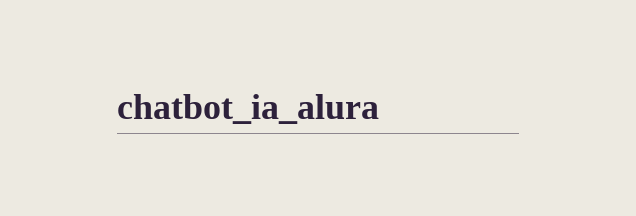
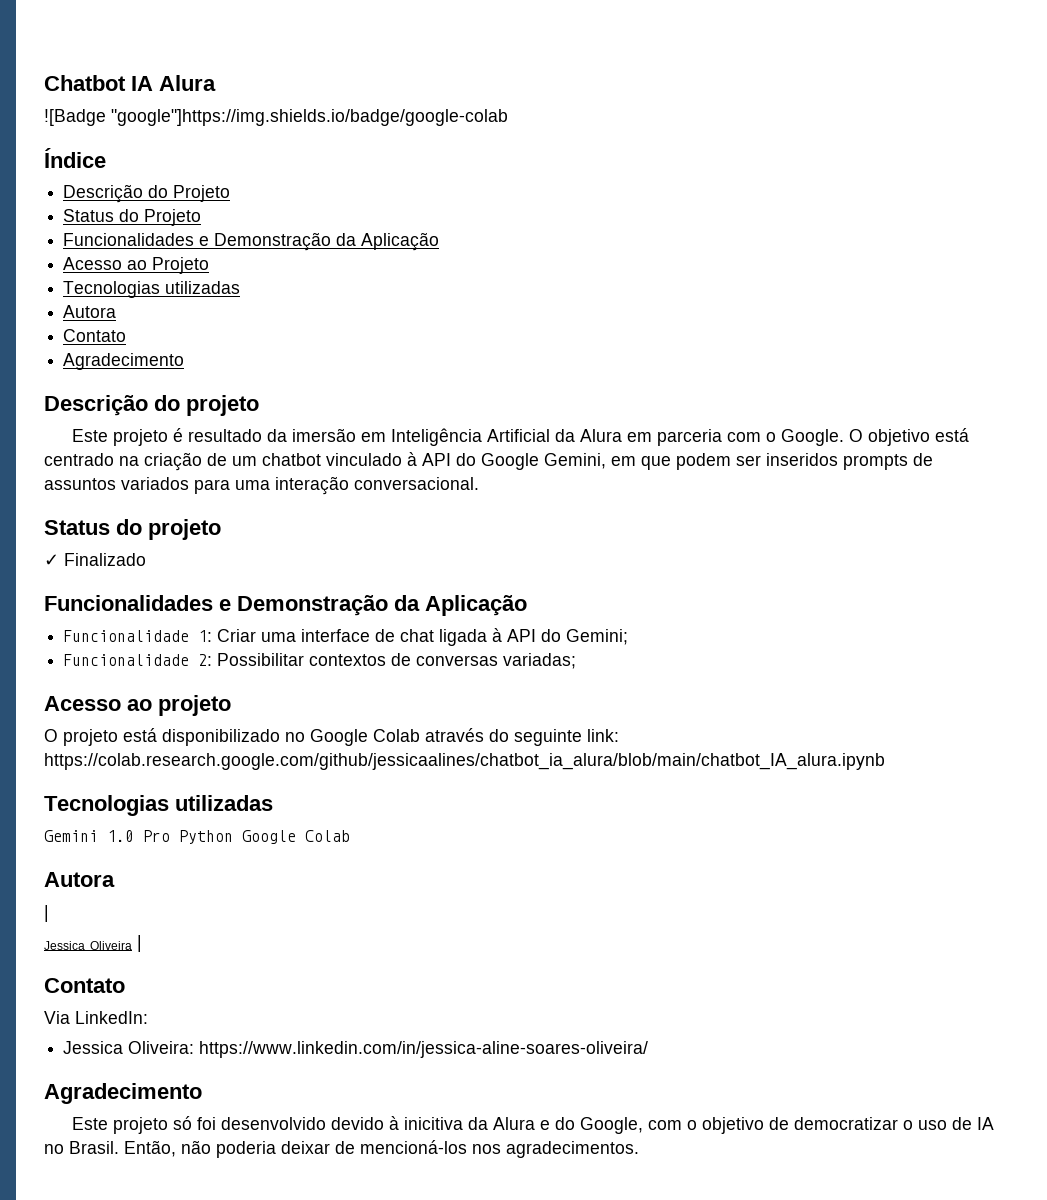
[117,94,379,124] chatbot_ia_alura -> [44,75,216,91] [44,109,508,126] [44,148,106,168] [63,184,231,203] [63,209,202,226] [63,232,440,251] [63,257,210,274] [63,281,241,298] [63,305,117,318] [63,329,127,342] [63,353,185,370] [44,395,259,416] [71,428,969,446] [44,452,933,471] [44,476,479,495] [44,519,221,540] [44,553,146,566] [44,595,527,616] [63,628,629,646] [63,653,577,669] [44,695,231,716] [44,728,619,746] [44,753,885,770] [44,795,273,816] [44,830,350,844] [44,872,115,887] [44,905,49,922] [44,935,142,952] [44,978,125,993] [44,1011,148,1024] [63,1041,649,1058] [44,1083,202,1104] [71,1116,994,1134] [44,1140,639,1158] Chatbot IA Alura // ![Badge "google"]https://img.shields.io/badge/google-colab // Índice // Descrição do Projeto // Status do Projeto // Funcionalidades e Demonstração da Aplicação // Acesso ao Projeto // Tecnologias utilizadas // Autora // Contato // Agradecimento // Descrição do projeto // Este projeto é resultado da imersão em Inteligência Artificial da Alura em parceria com o Google. O objetivo está centrado na criação de um chatbot vinculado à API do Google Gemini, em que podem ser inseridos prompts de assuntos variados para uma interação conversacional. // Status do projeto // ✓ Finalizado // Funcionalidades e Demonstração da Aplicação // Funcionalidade 1: Criar uma interface de chat ligada à API do Gemini; // Funcionalidade 2: Possibilitar contextos de conversas variadas; // Acesso ao projeto // O projeto está disponibilizado no Google Colab através do seguinte link: https://colab.research.google.com/github/jessicaalines/chatbot_ia_alura/blob/main/chatbot_IA_alura.ipynb // Tecnologias utilizadas // Gemini 1.0 Pro Python Google Colab // Autora // | // Jessica Oliveira | // Contato // Via LinkedIn: // Jessica Oliveira: https://www.linkedin.com/in/jessica-aline-soares-oliveira/ // Agradecimento // Este projeto só foi desenvolvido devido à inicitiva da Alura e do Google, com o objetivo de democratizar o uso de IA no Brasil. Então, não poderia deixar de mencioná-los nos agradecimentos.

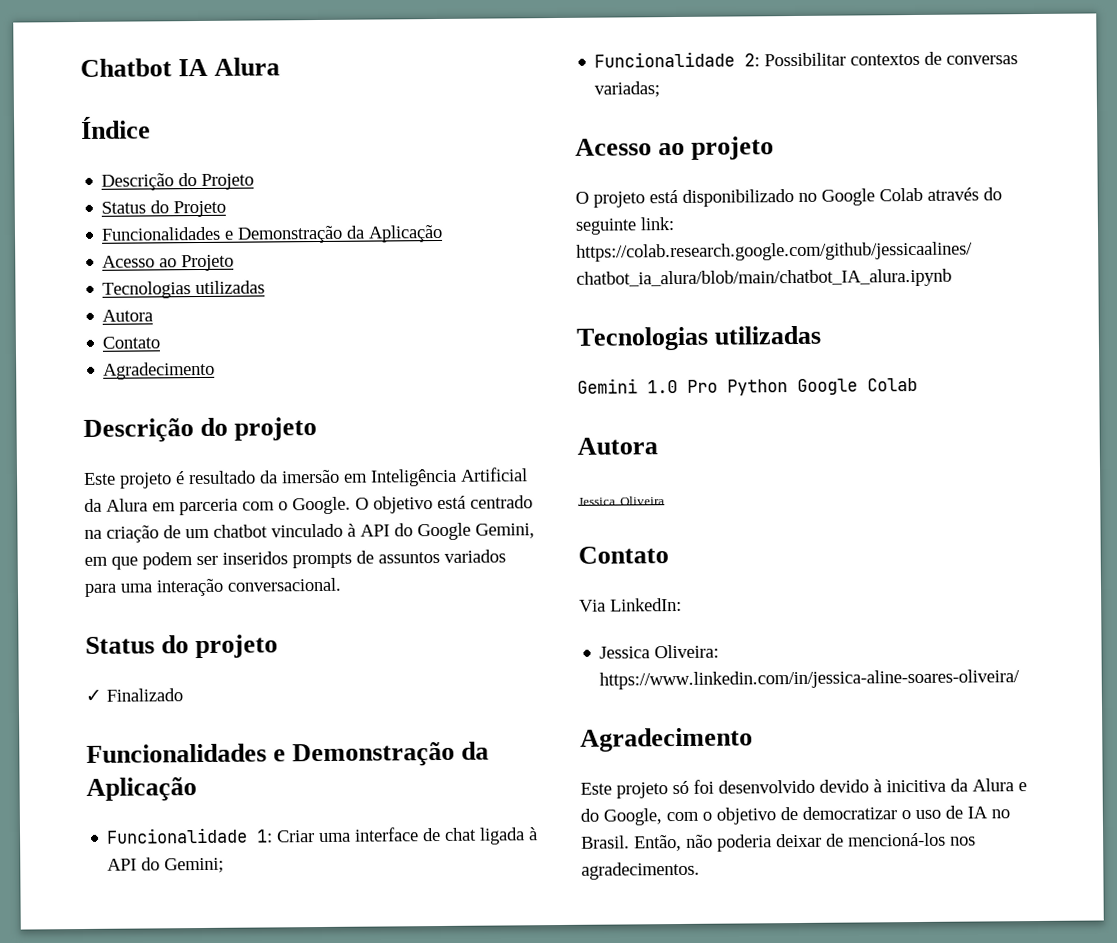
[44,109,508,126] // ![Badge "google"]https://img.shields.io/badge/google-colab -> (281, 66) none
[44,905,49,922] // | -> (658, 446) none
[137,935,142,952] | -> (665, 501) none

